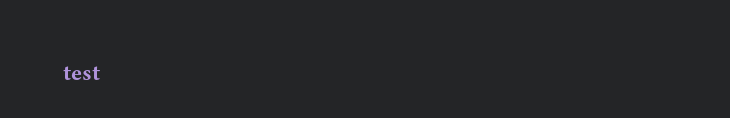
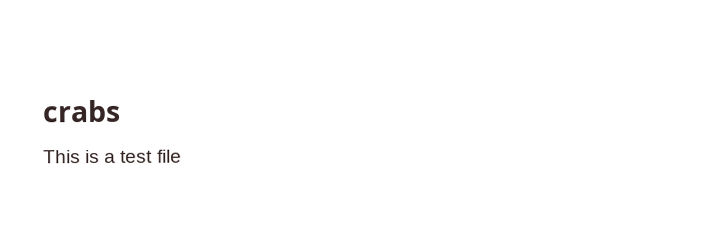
[63,66,100,80] test -> [42,99,121,123] [43,149,182,164] crabs // This is a test file

